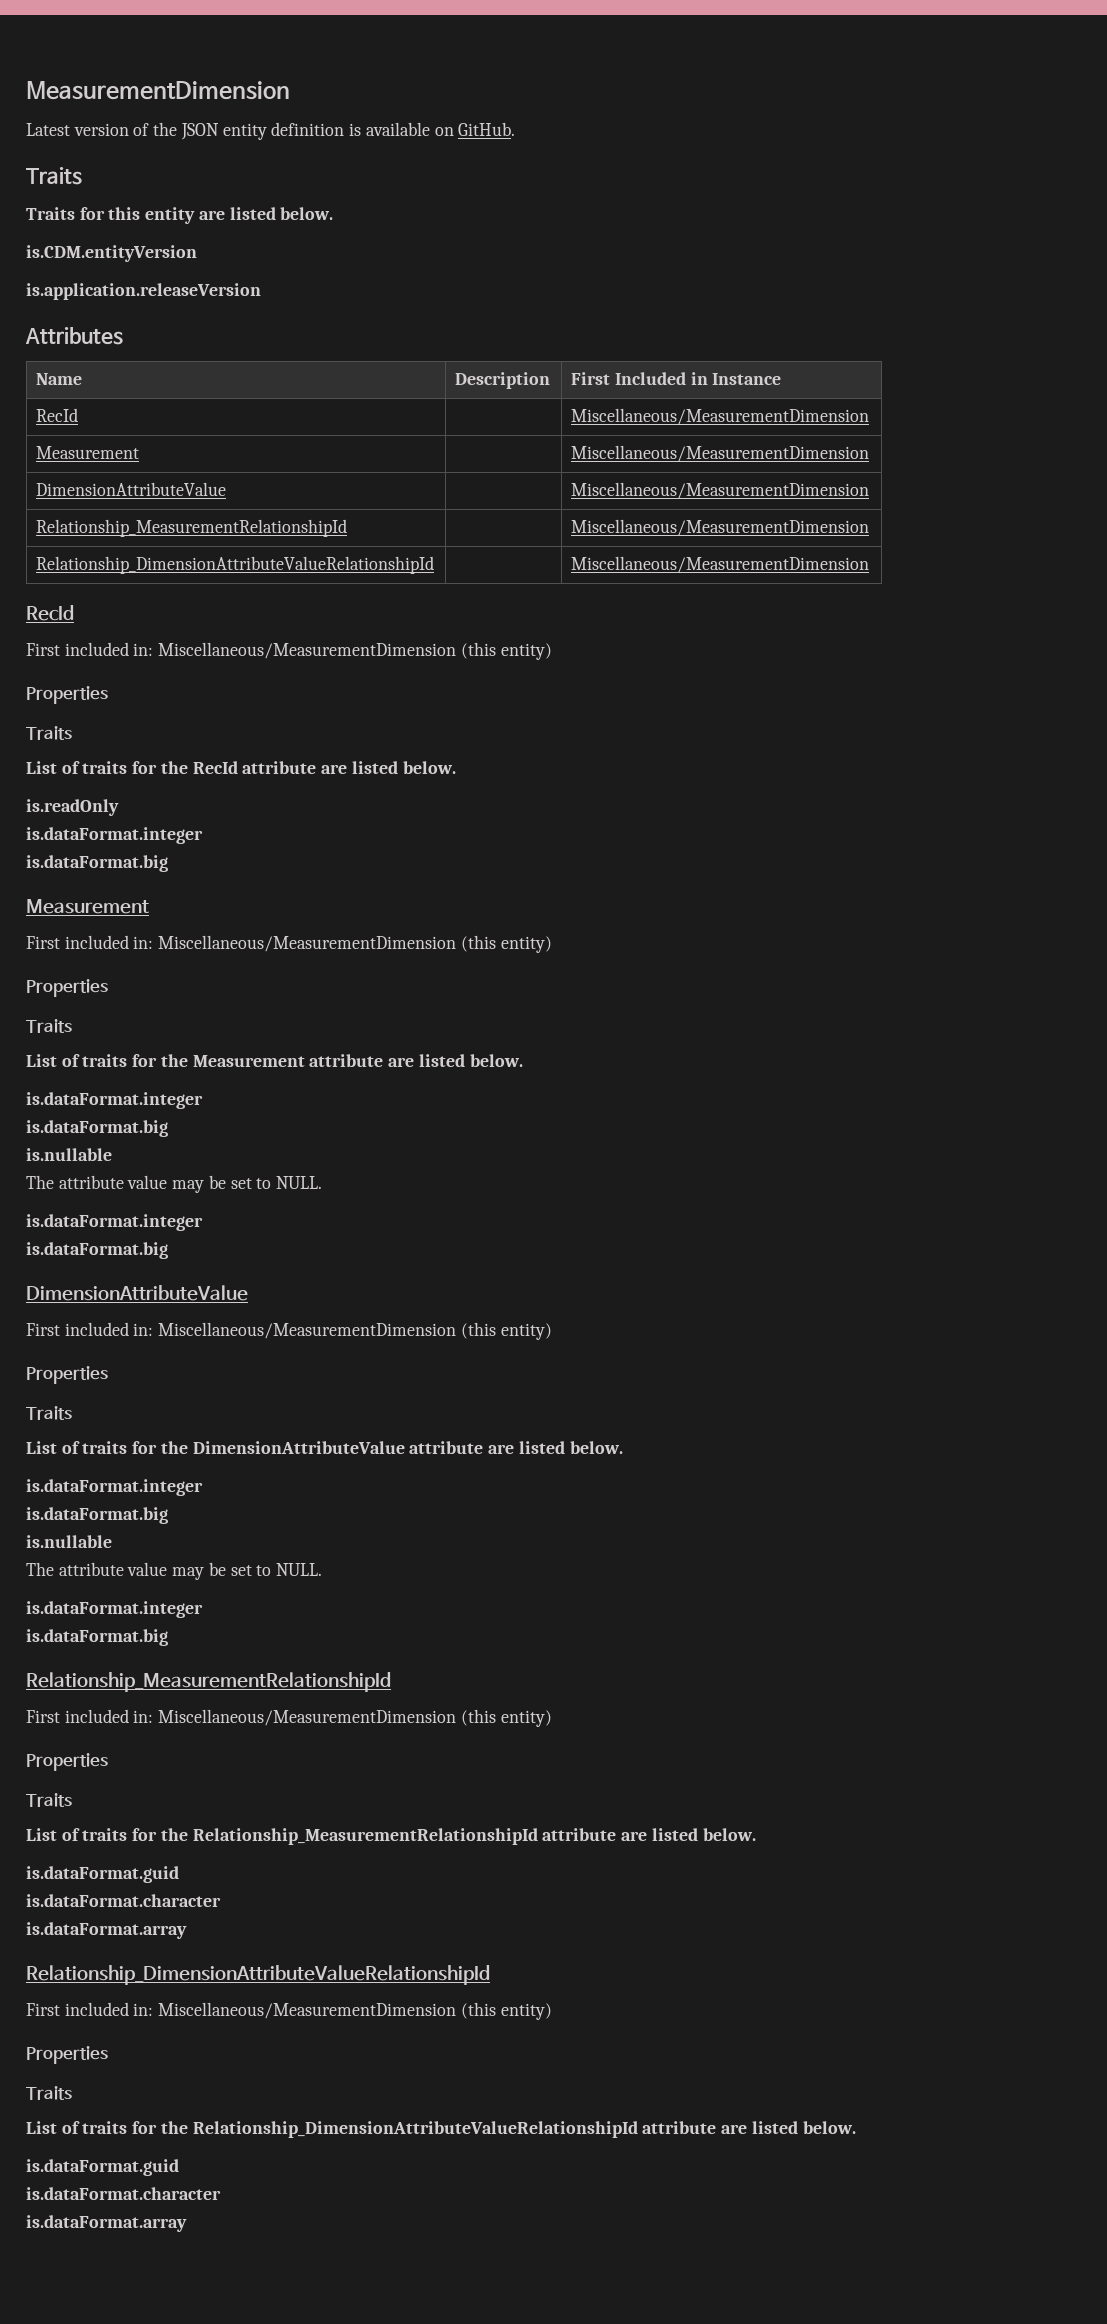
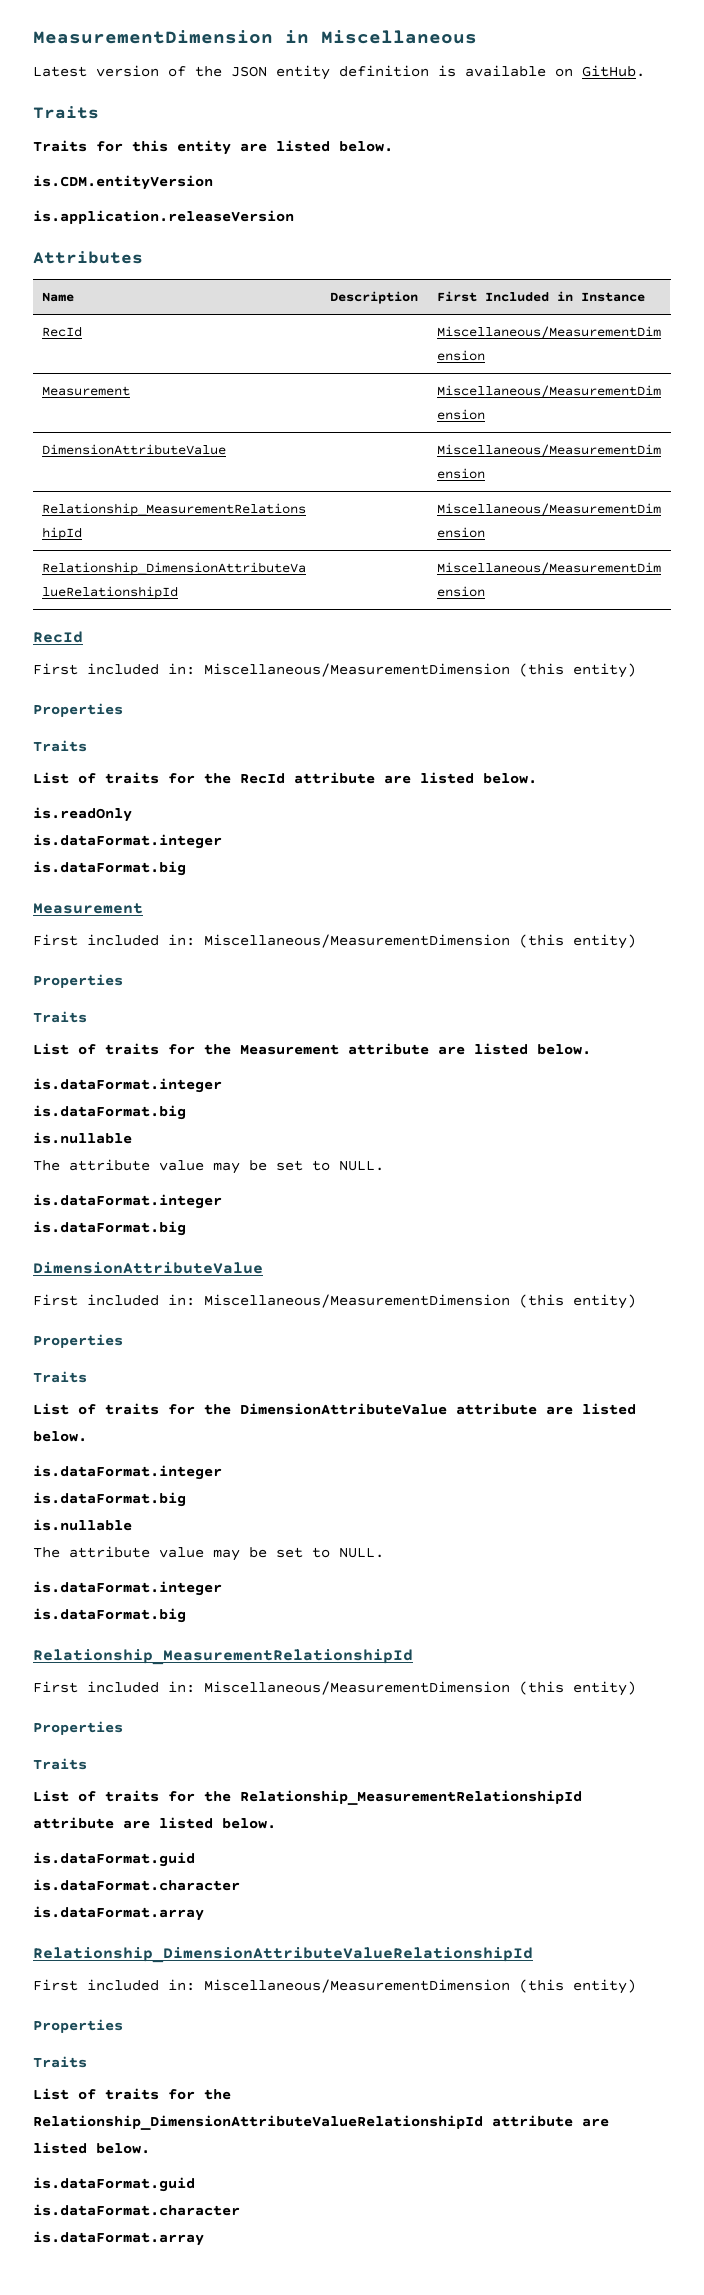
(290, 90) none -> [285,30,477,44] in Miscellaneous

